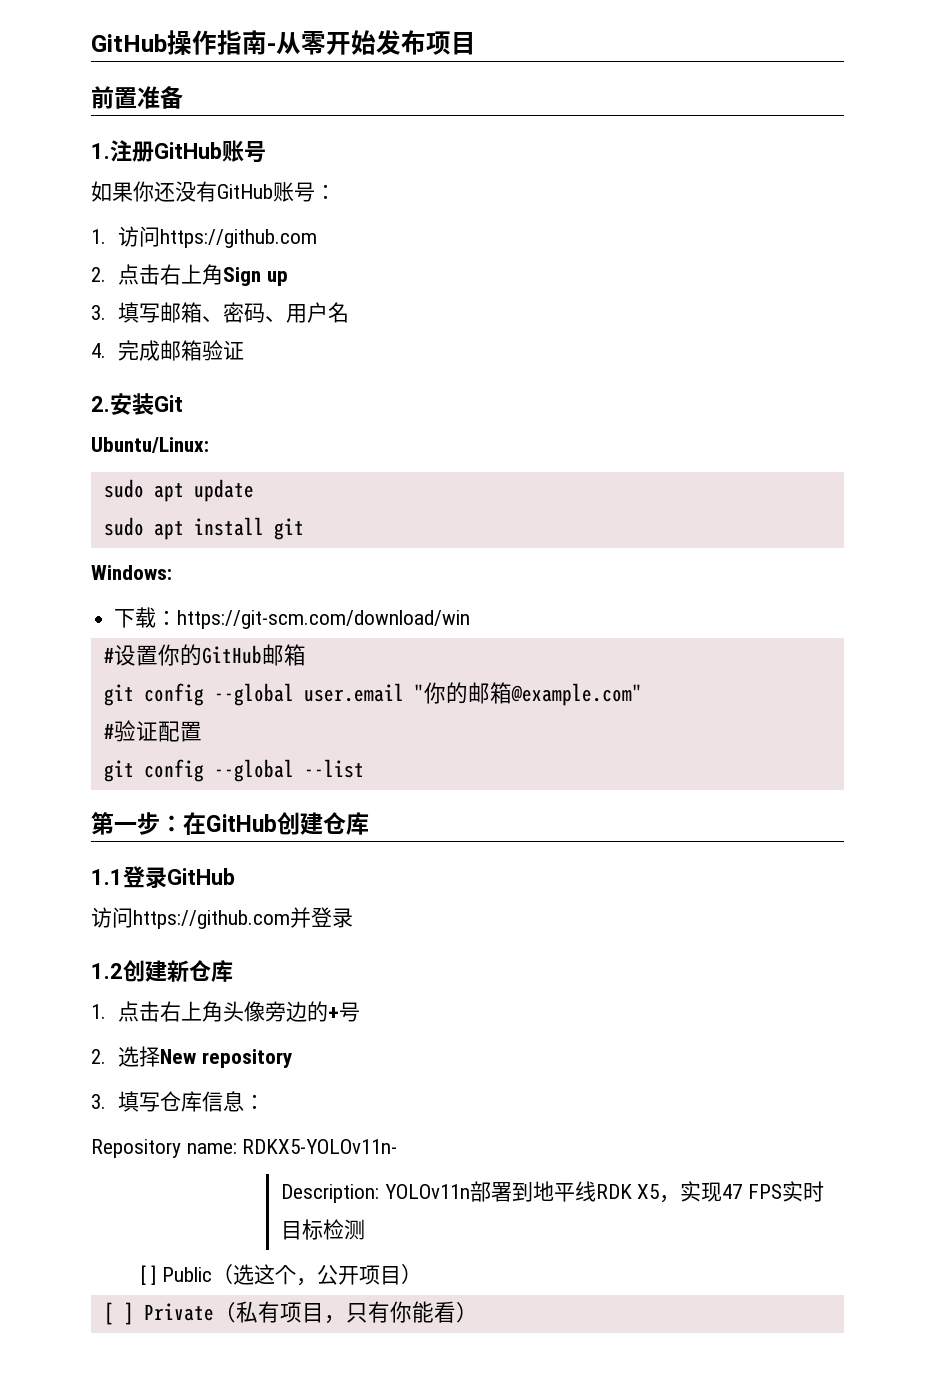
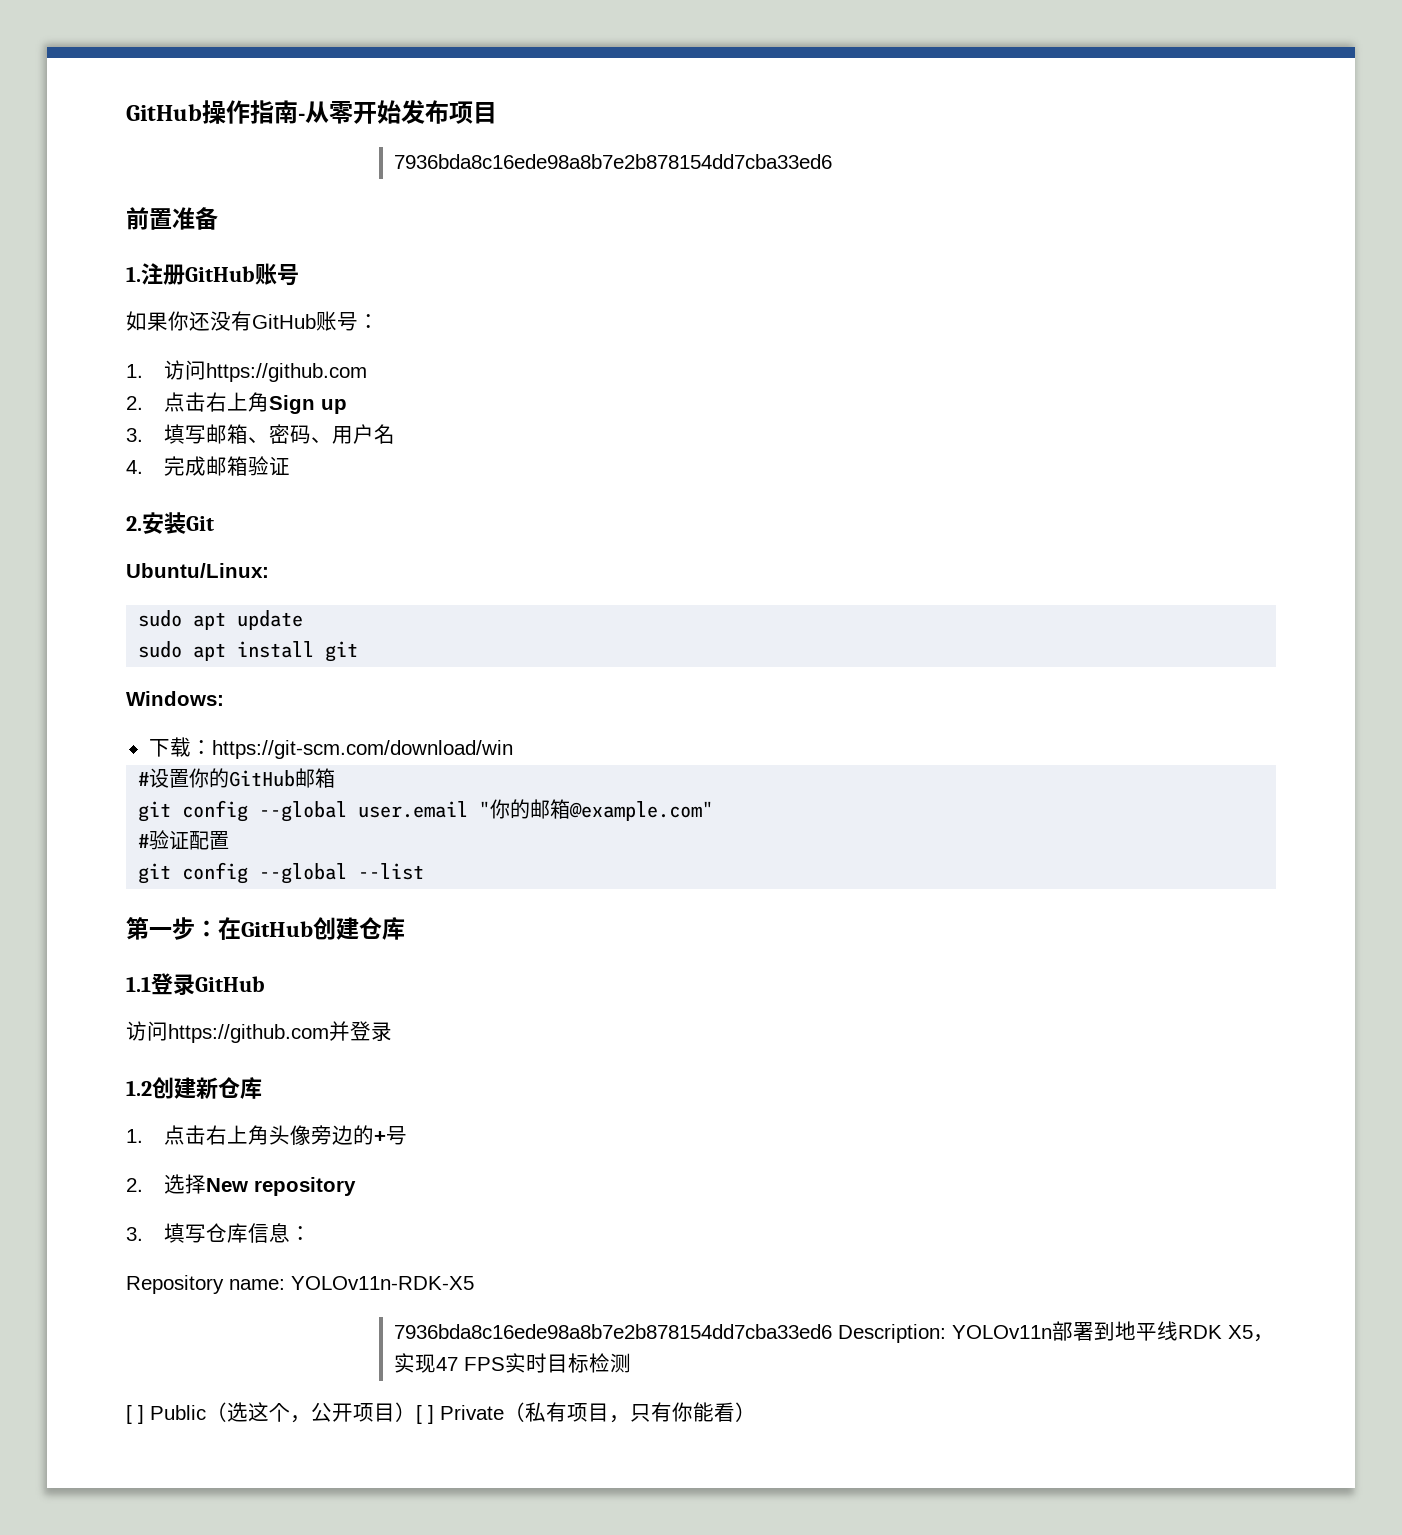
(476, 43) none -> [393,154,832,169] // 7936bda8c16ede98a8b7e2b878154dd7cba33ed6
[242,1139,398,1154] RDKX5-YOLOv11n- // -> [291,1276,474,1290] [393,1324,832,1339] YOLOv11n-RDK-X5 // 7936bda8c16ede98a8b7e2b878154dd7cba33ed6
(423, 1274) // -> (416, 1412) none

